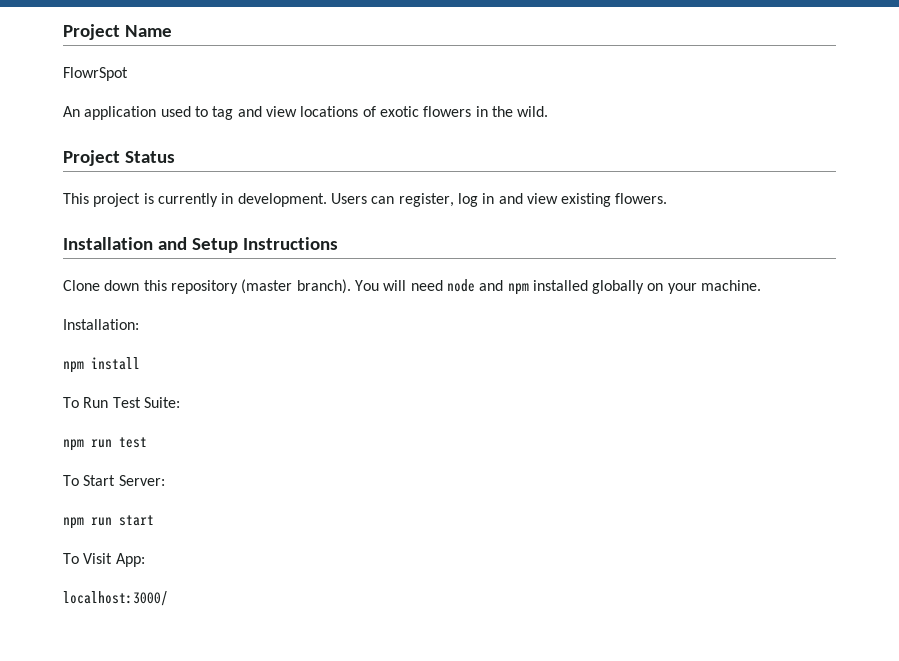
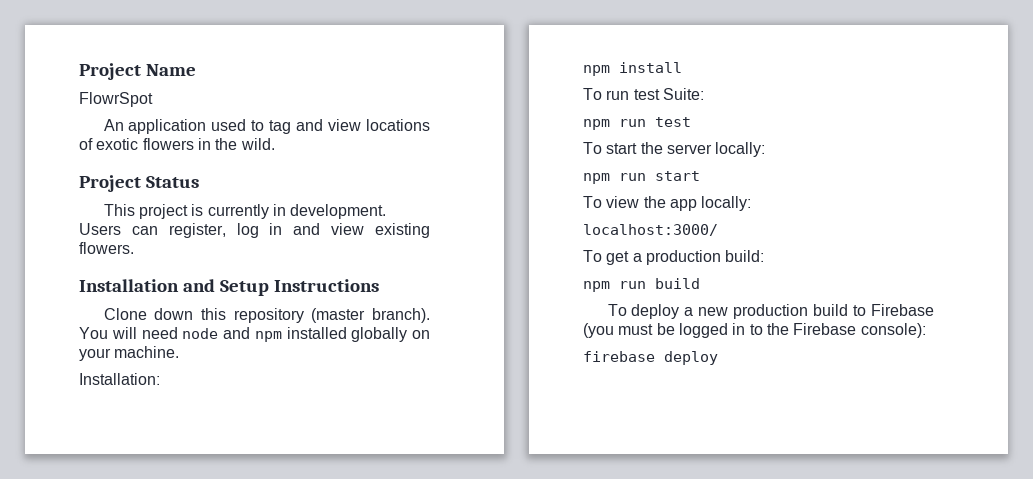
[83,397,141,408] Run Test -> [606,89,660,100] run test
[83,475,165,486] Start Server: -> [606,142,766,157] start the server locally:
[83,553,145,567] [63,591,168,606] Visit App: // localhost:3000/ -> [606,196,752,211] [583,224,718,236] [583,250,765,265] [583,278,700,292] [607,304,934,319] [583,323,926,338] [583,351,718,365] view the app locally: // localhost:3000/ // To get a production build: // npm run build // To deploy a new production build to Firebase (you must be logged in to the Firebase console): // firebase deploy

